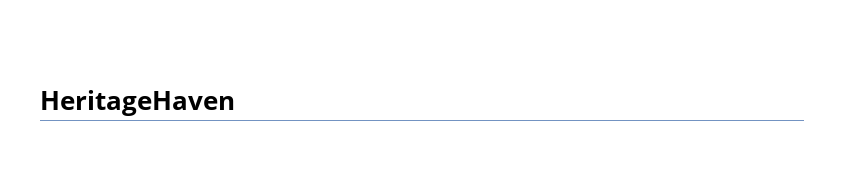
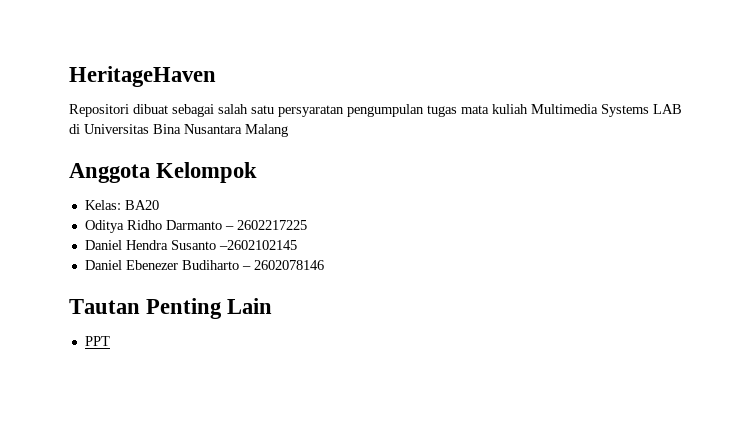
(235, 103) none -> [69,104,682,117] [69,124,288,137] [69,162,258,183] [84,200,159,210] [84,220,307,233] [84,240,297,250] [84,260,324,270] [69,298,273,319] [84,336,110,346] // Repositori dibuat sebagai salah satu persyaratan pengumpulan tugas mata kuliah Multimedia Systems LAB di Universitas Bina Nusantara Malang // Anggota Kelompok // Kelas: BA20 // Oditya Ridho Darmanto – 2602217225 // Daniel Hendra Susanto –2602102145 // Daniel Ebenezer Budiharto – 2602078146 // Tautan Penting Lain // PPT

